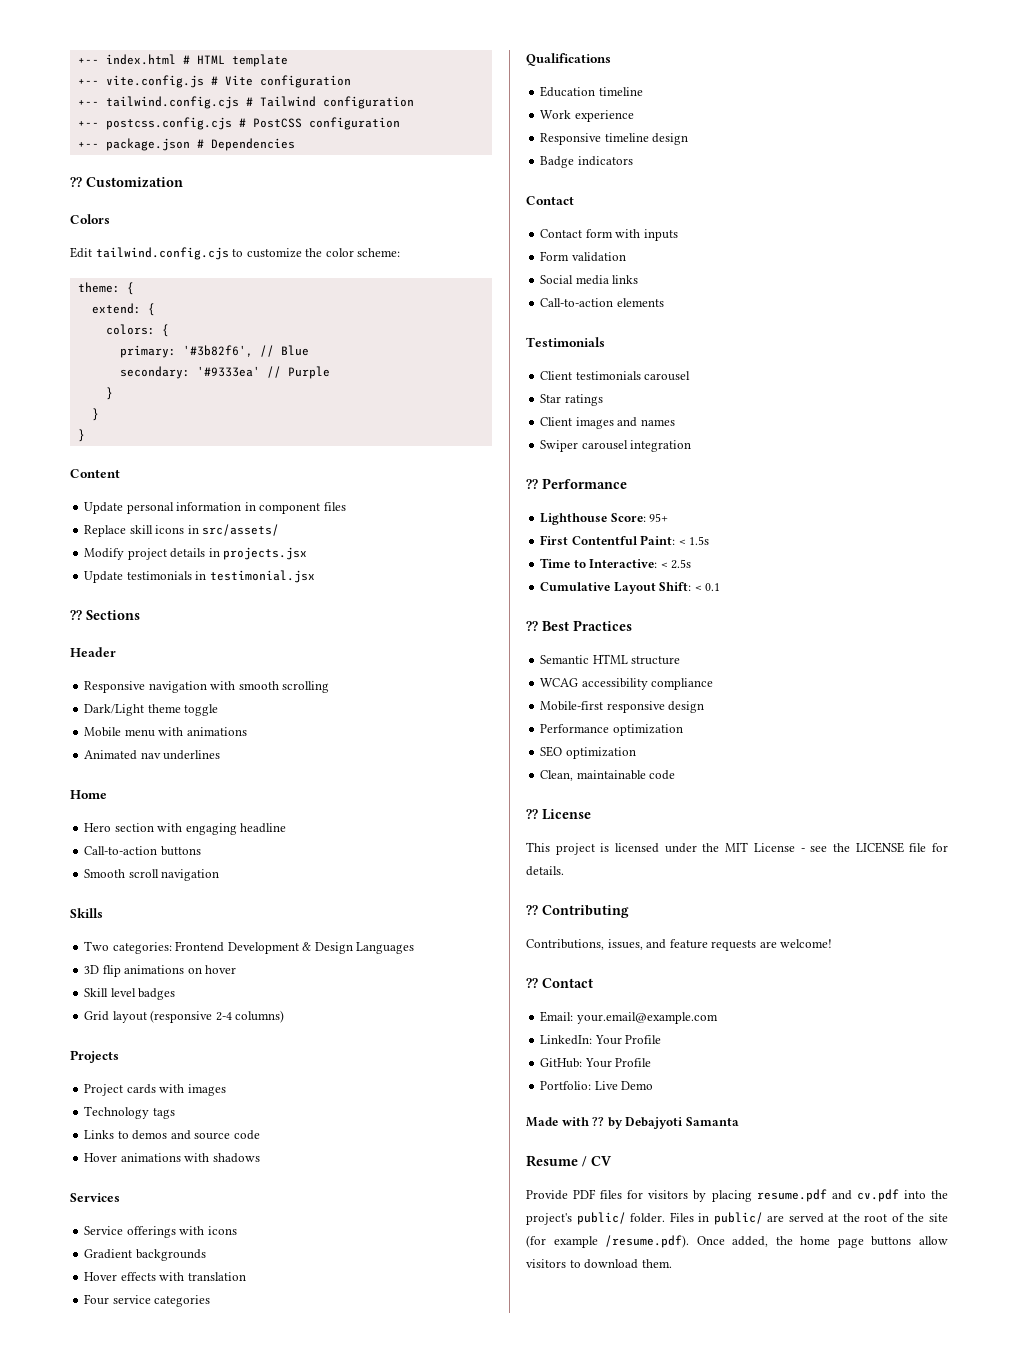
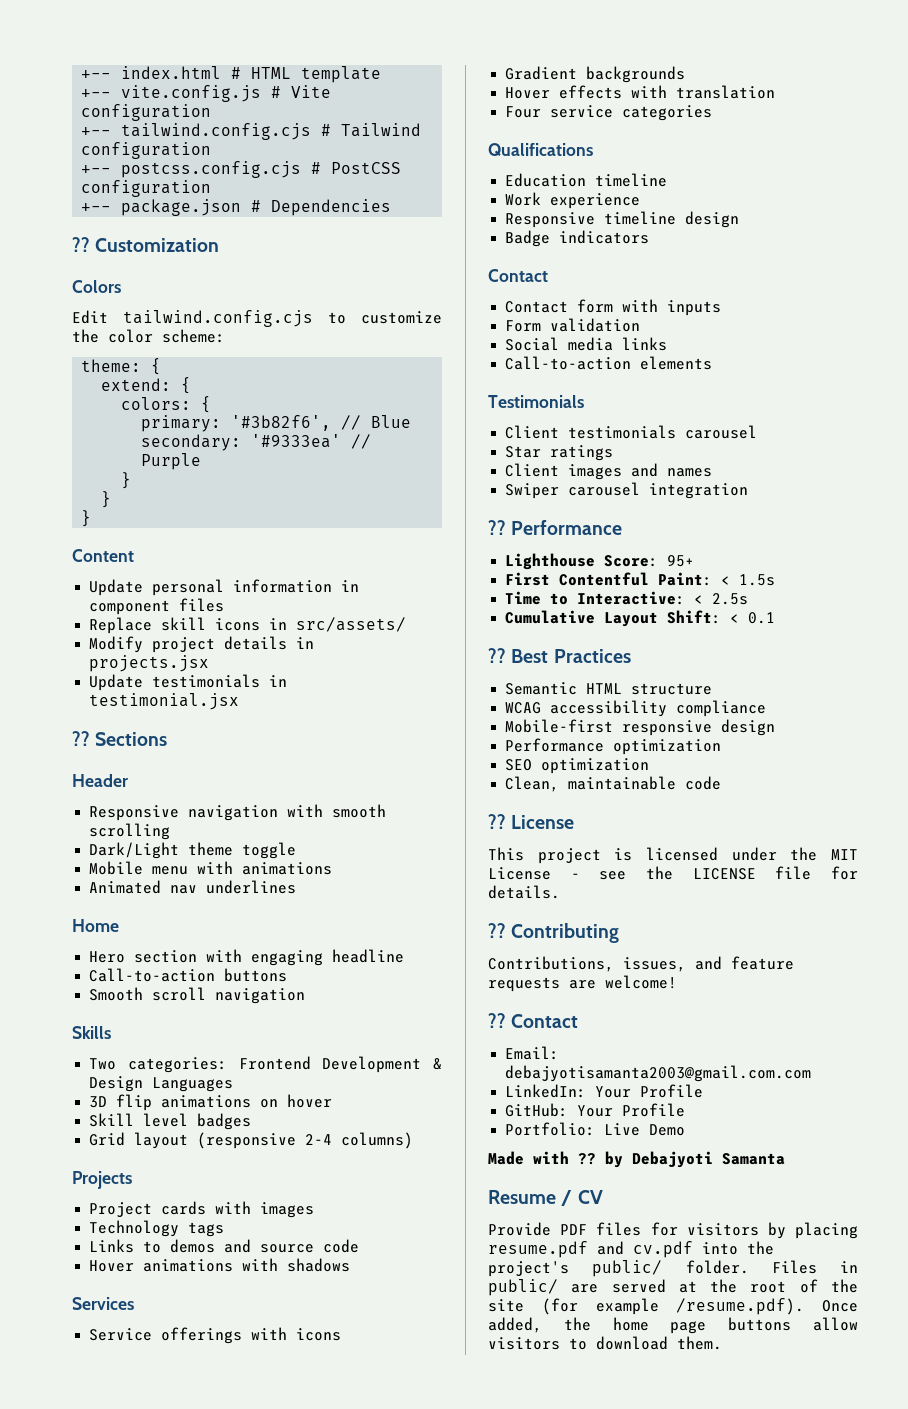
[576,1012,718,1024] your.email@example.com -> [505,1065,812,1082] debajyotisamanta2003@gmail.com.com

